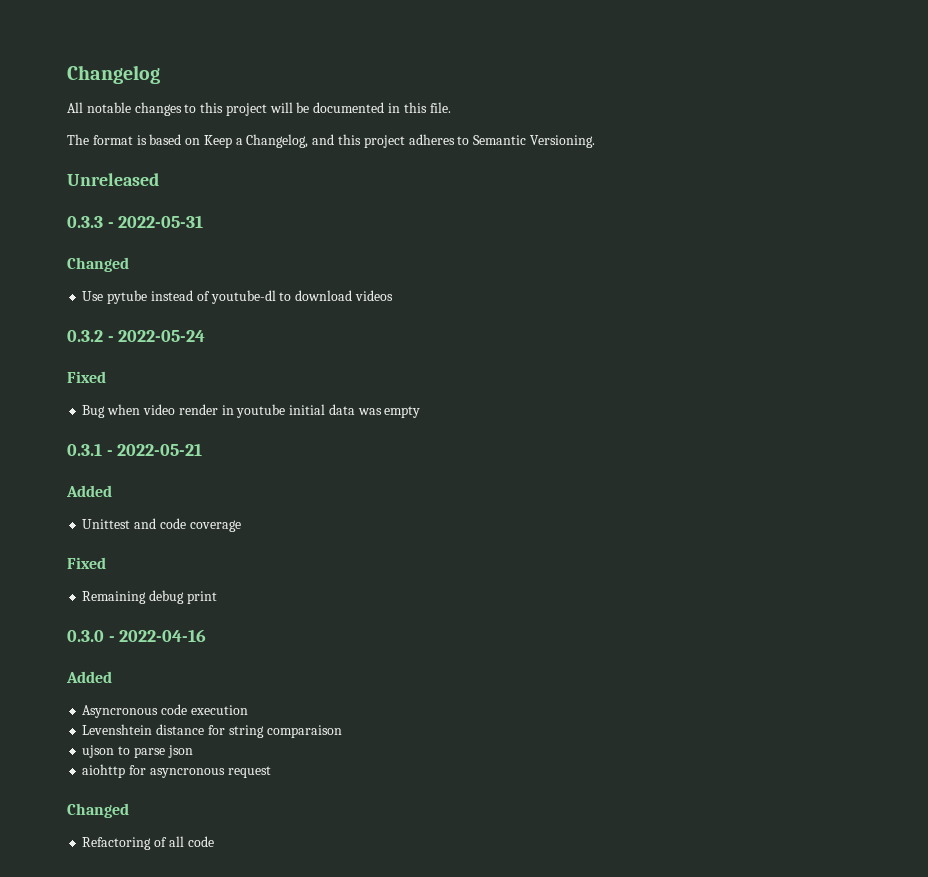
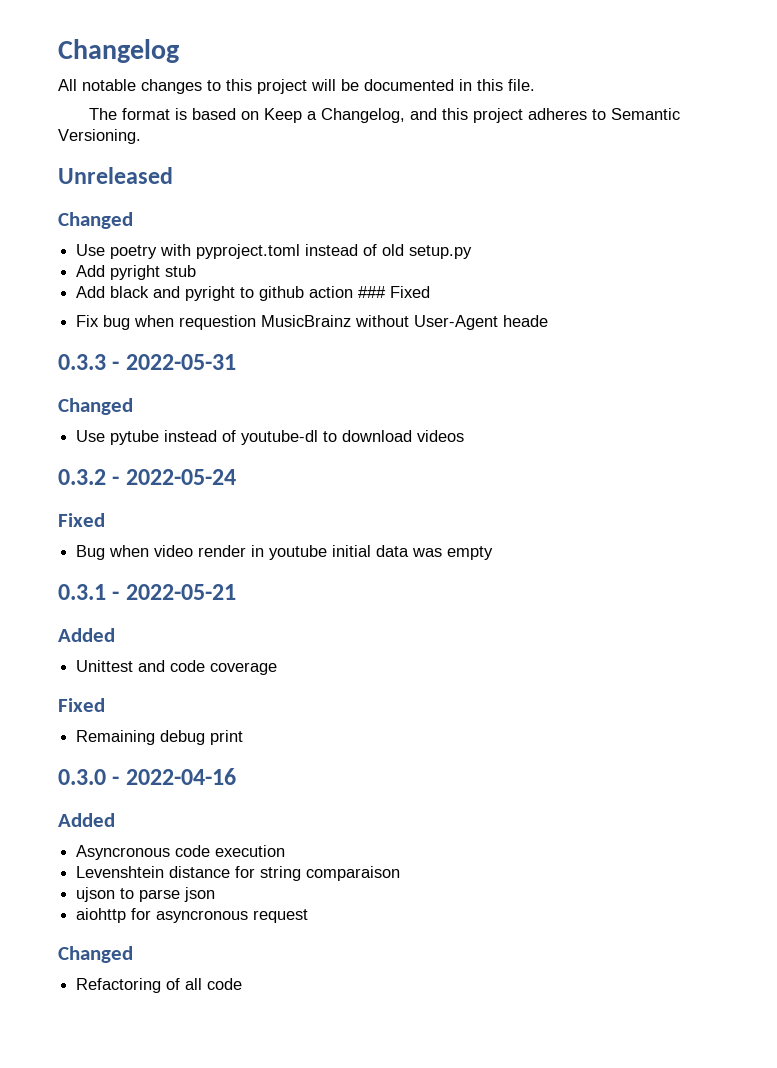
(159, 179) none -> [58,212,133,229] [76,244,473,259] [76,265,197,280] [76,286,431,301] [76,315,549,330] // Changed // Use poetry with pyproject.toml instead of old setup.py // Add pyright stub // Add black and pyright to github action ### Fixed // Fix bug when requestion MusicBrainz without User-Agent heade

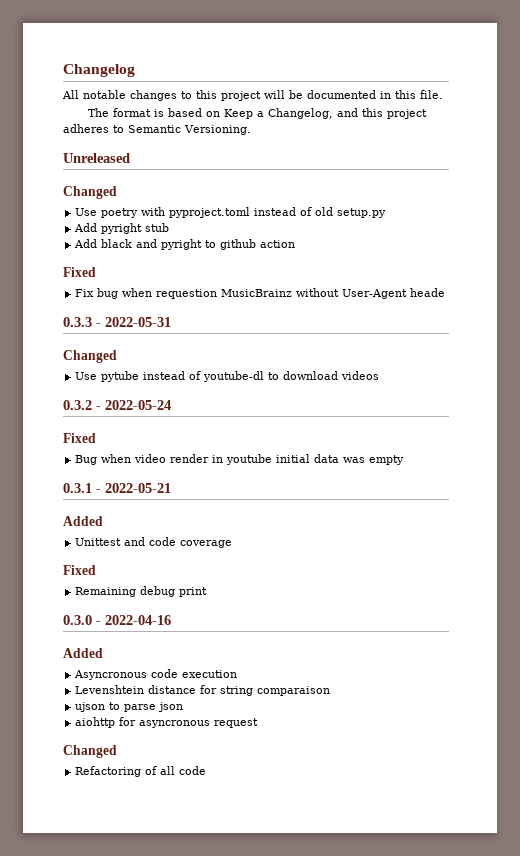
[358,286,387,298] ### -> (296, 244) //

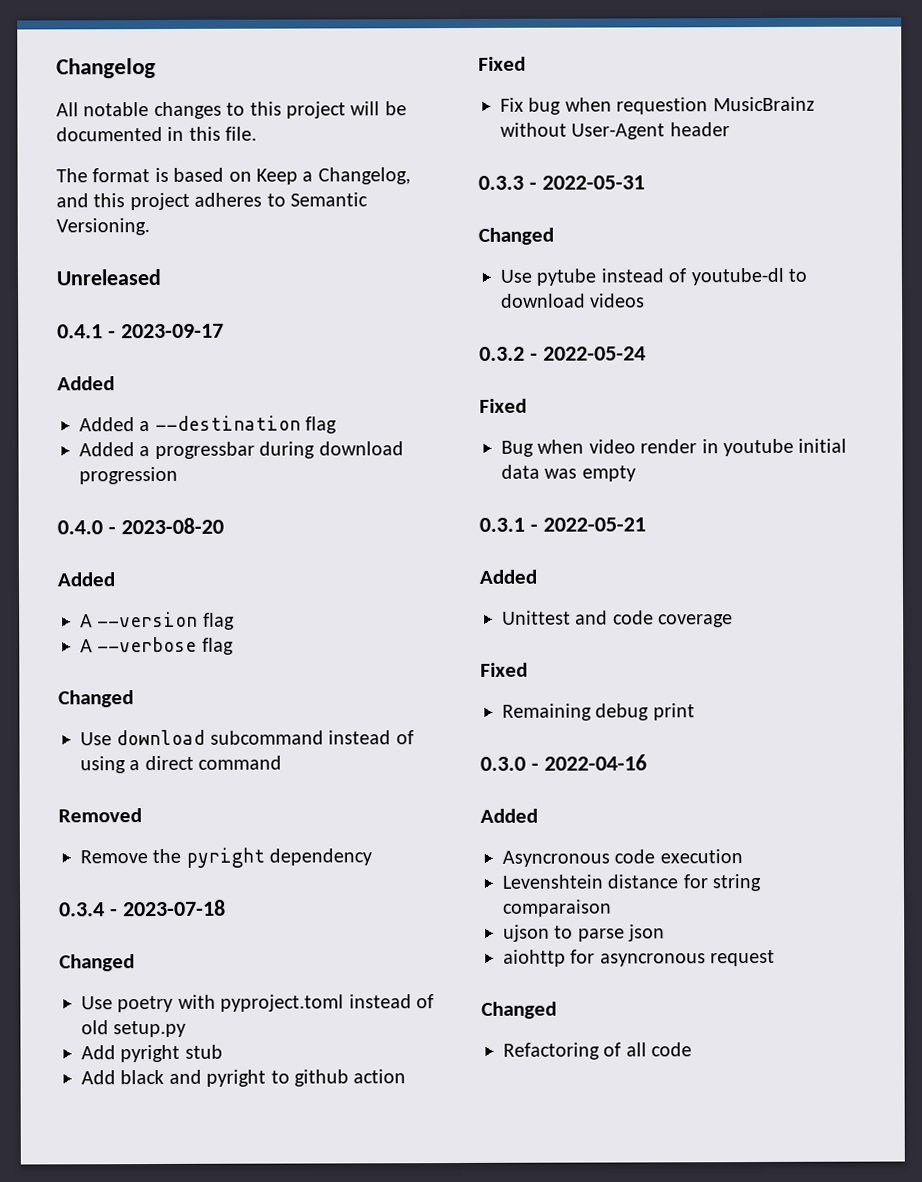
(130, 158) none -> [57,323,224,339] [57,376,115,391] [79,415,338,434] [79,441,404,460] [79,466,178,485] [57,517,224,535] [57,572,115,587] [80,611,235,630] [80,636,234,655] [58,690,134,708] [80,729,414,746] [80,755,283,774] [58,808,142,823] [80,847,373,868] [59,899,226,917] // 0.4.1 - 2023-09-17 // Added // Added a --destination flag // Added a progressbar during download progression // 0.4.0 - 2023-08-20 // Added // A --version flag // A --verbose flag // Changed // Use download subcommand instead of using a direct command // Removed // Remove the pyright dependency // 0.3.4 - 2023-07-18
[410,288,446,297] heade -> [669,122,730,137] header

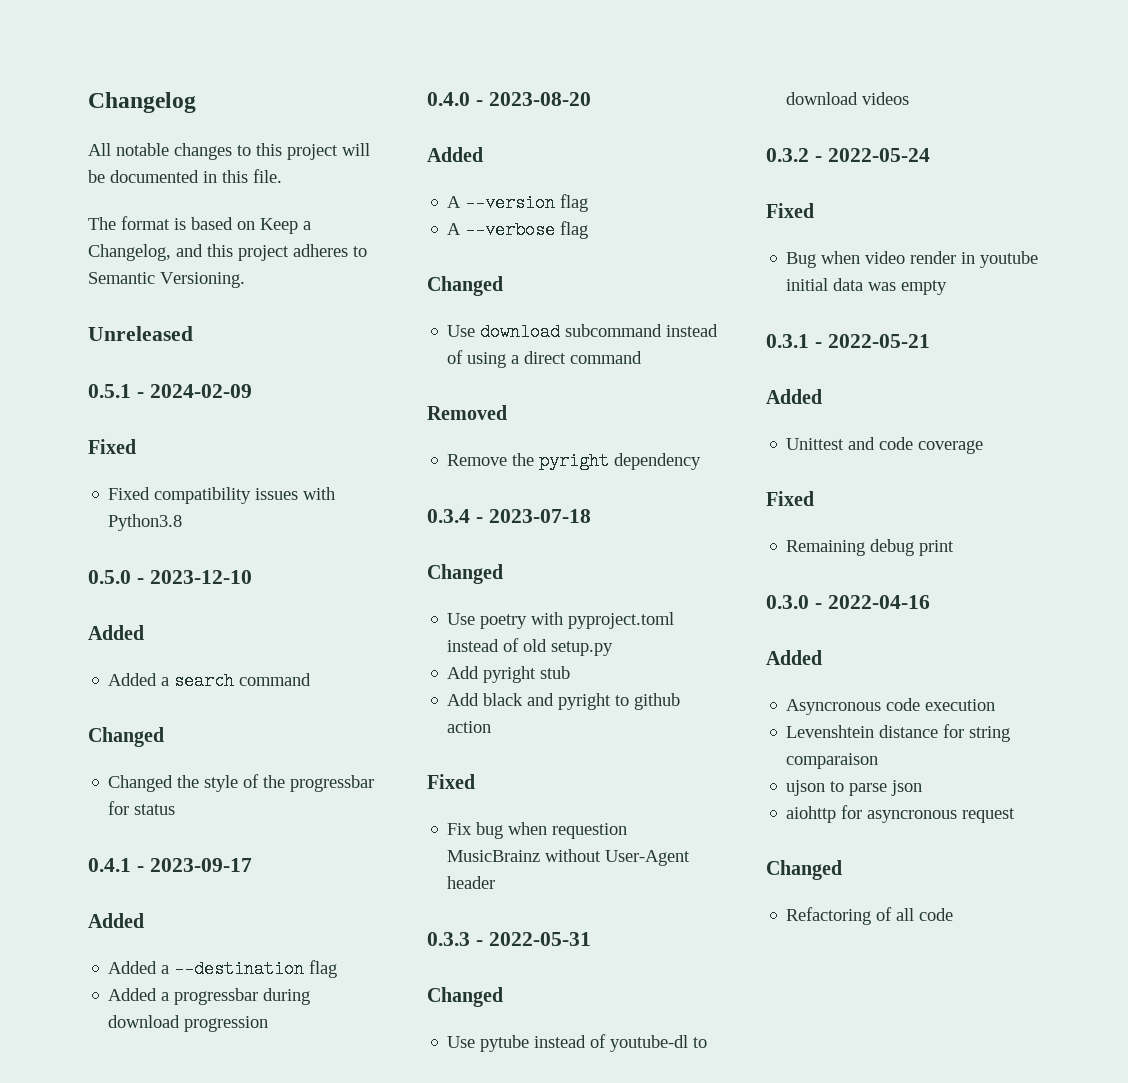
(161, 277) none -> [88,384,252,398] [88,439,136,454] [108,487,336,504] [108,514,183,531] [88,570,252,584] [88,625,144,640] [108,672,312,690] [88,727,164,747] [108,774,375,792] [108,801,176,815] // 0.5.1 - 2024-02-09 // Fixed // Fixed compatibility issues with Python3.8 // 0.5.0 - 2023-12-10 // Added // Added a search command // Changed // Changed the style of the progressbar for status

